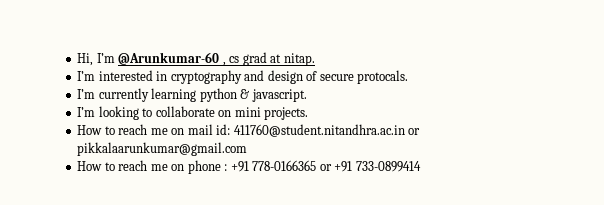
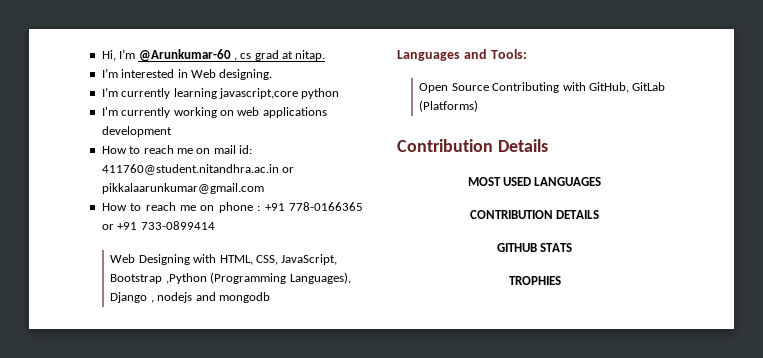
[170,70,409,84] cryptography and design of secure protocals. -> [190,69,273,80] Web designing.
(197, 95) none -> [218,88,298,99] javascript,core
[240,89,307,102] [77,106,309,120] & javascript. // I’m looking to collaborate on mini projects. -> [101,107,327,118] [101,126,172,137] // I'm currently working on web applications development
(421, 166) none -> [110,254,338,265] [110,272,351,284] [110,292,270,303] [397,49,527,61] [419,82,666,93] [419,100,479,112] [397,139,548,152] [467,177,602,186] [469,210,600,219] [496,243,573,252] [508,276,561,285] // Web Designing with HTML, CSS, JavaScript, Bootstrap ,Python (Programming Languages), Django , nodejs and mongodb // Languages and Tools: // Open Source Contributing with GitHub, GitLab (Platforms) // Contribution Details // MOST USED LANGUAGES // CONTRIBUTION DETAILS // GITHUB STATS // TROPHIES

